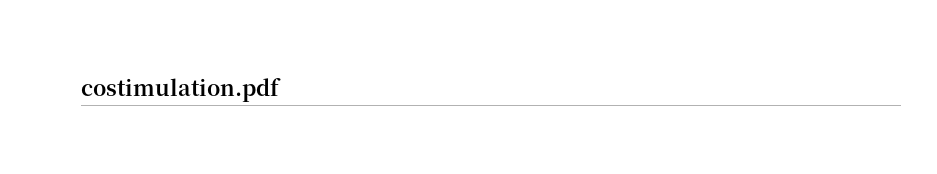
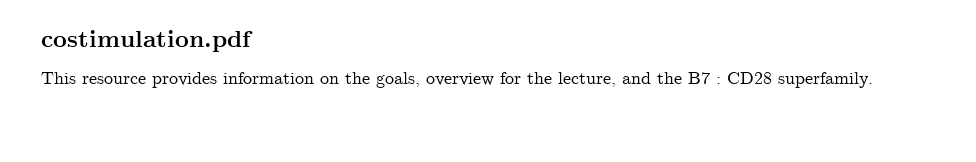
(281, 90) none -> [41,72,873,88] // This resource provides information on the goals, overview for the lecture, and the B7 : CD28 superfamily.

